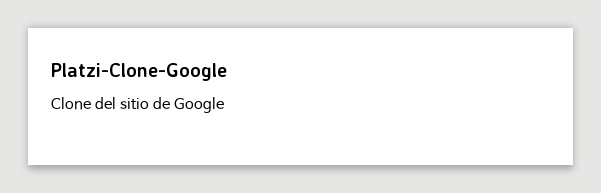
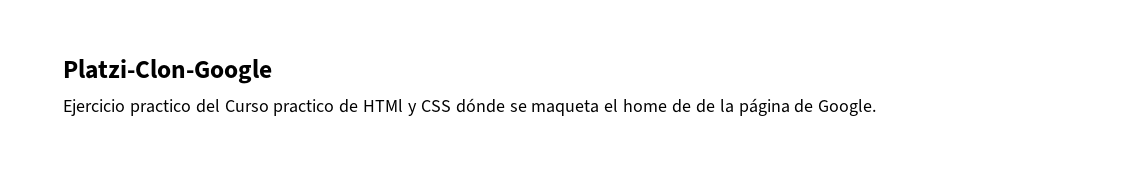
[51,63,227,81] [51,97,224,113] Platzi-Clone-Google // Clone del sitio de Google -> [63,59,272,84] [63,98,877,116] Platzi-Clon-Google // Ejercicio practico del Curso practico de HTMl y CSS dónde se maqueta el home de de la página de Google.

